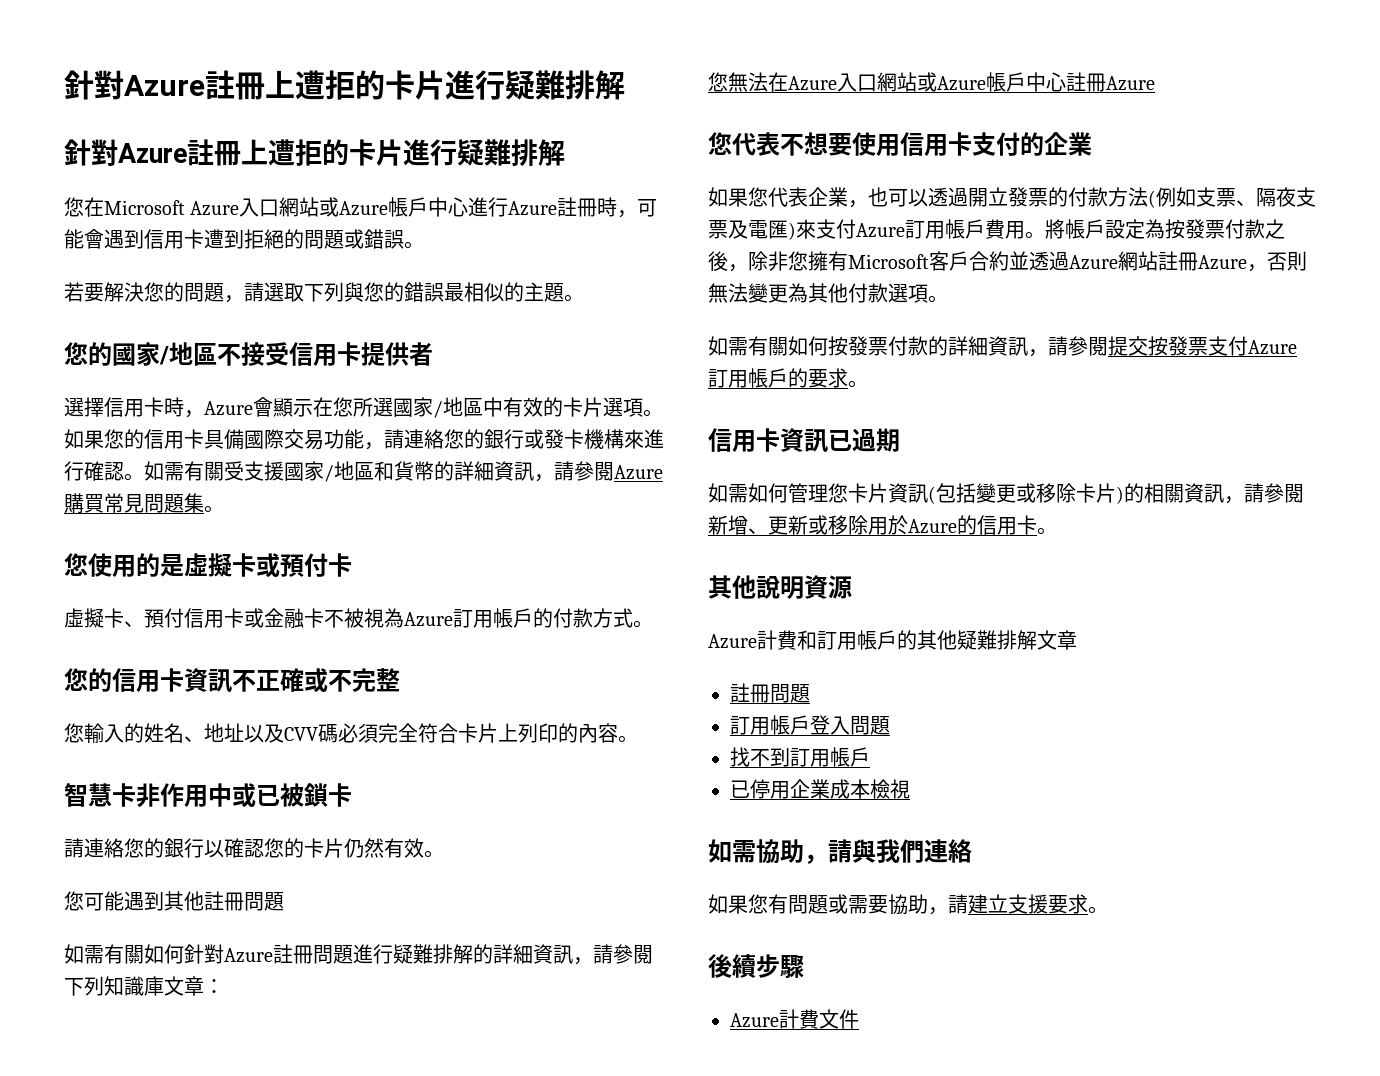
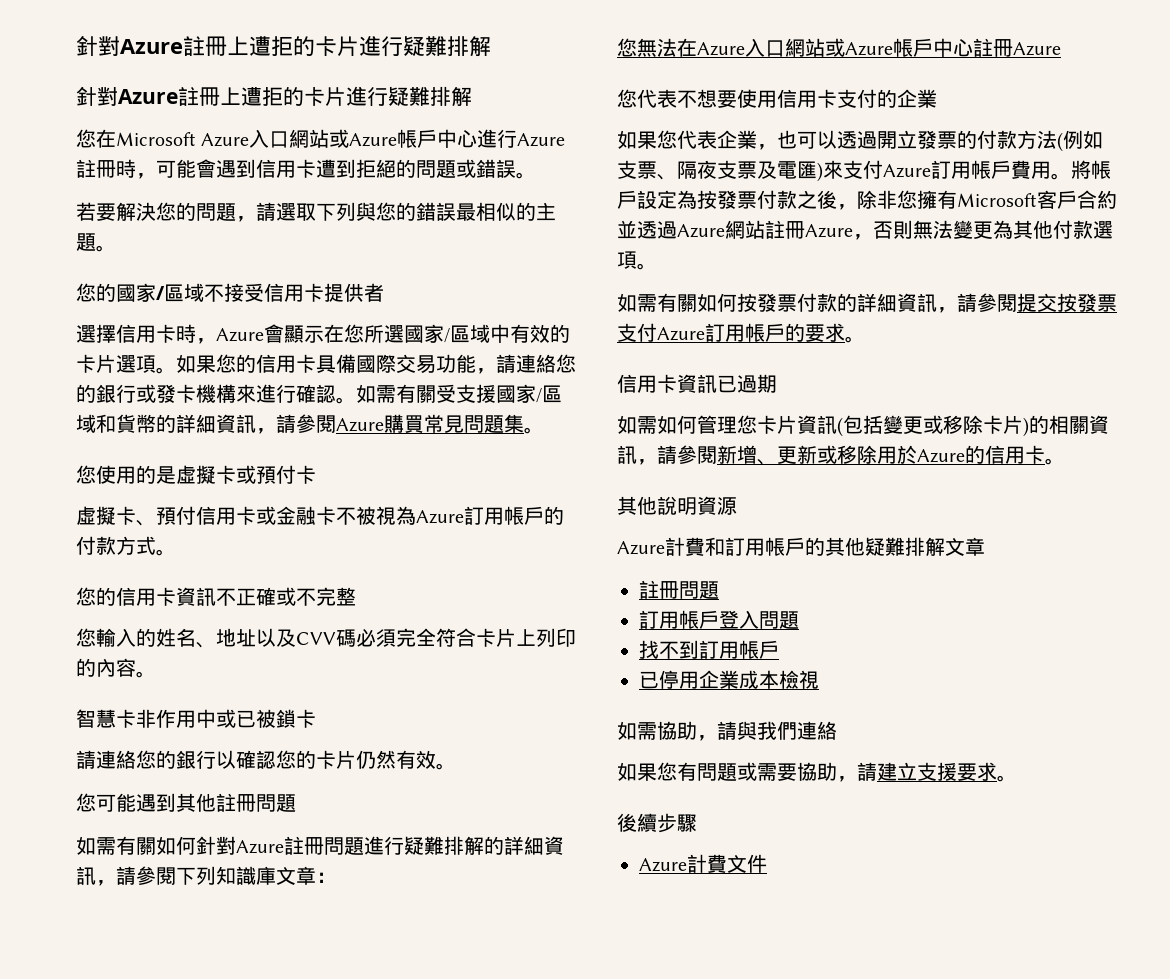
[169,342,217,366] 地區 -> [164,283,204,302] 區域
[443,397,483,417] 地區 -> [450,324,490,343] 區域
[334,461,374,481] 地區 -> [542,385,562,403] [76,414,96,433] 區域

